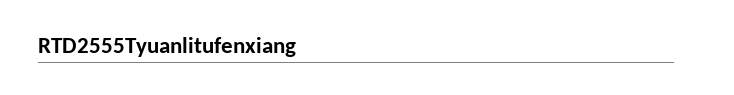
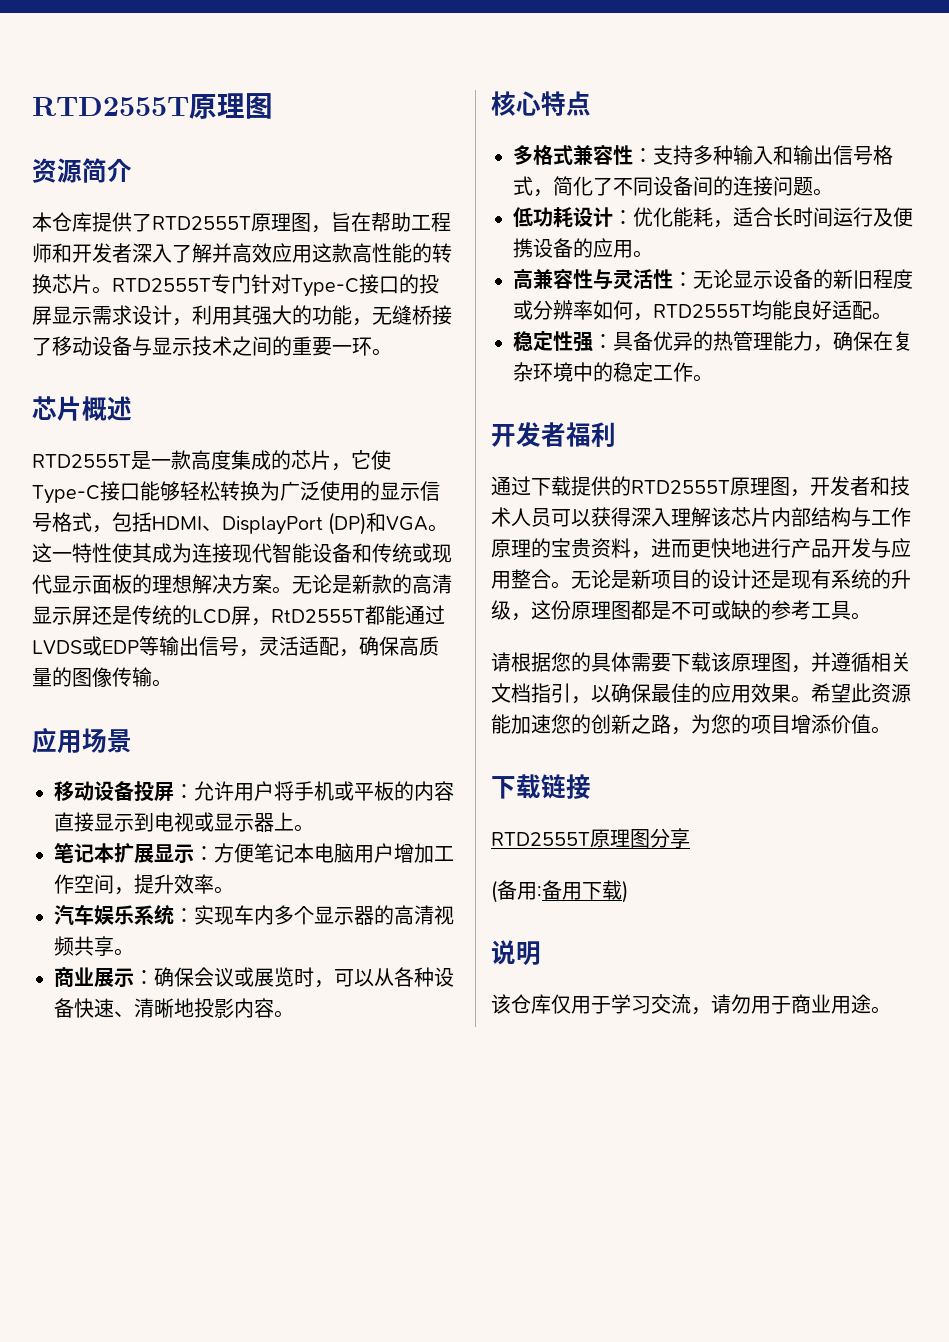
[38,37,296,57] RTD2555Tyuanlitufenxiang -> [32,93,273,119] [32,158,132,183] [32,212,451,233] [32,243,452,263] [32,274,439,297] [32,305,452,326] [32,336,392,356] [32,396,132,421] [32,450,391,471] [32,481,440,504] [32,512,449,535] [32,543,452,563] [32,574,452,594] [32,605,445,626] [32,636,439,657] [32,667,172,687] [32,727,132,753] [54,781,454,802] [54,812,314,832] [54,843,454,863] [54,874,234,895] [54,904,454,925] [54,936,134,957] [54,967,454,988] [54,998,294,1018] [491,91,591,116] [513,145,893,165] [513,176,833,197] [513,207,913,228] [513,238,653,258] [513,269,913,290] [513,300,892,321] [513,331,913,352] [513,362,713,382] [491,422,616,447] [491,476,910,497] [491,507,911,527] [491,538,911,559] [491,569,911,589] [491,600,871,621] [491,652,911,673] [491,683,911,704] [491,714,891,735] [491,774,591,799] [491,828,690,849] [491,880,628,903] [491,940,541,965] [491,994,891,1015] RTD2555T原理图 // 资源简介 // 本仓库提供了RTD2555T原理图，旨在帮助工程师和开发者深入了解并高效应用这款高性能的转换芯片。RTD2555T专门针对Type-C接口的投屏显示需求设计，利用其强大的功能，无缝桥接了移动设备与显示技术之间的重要一环。 // 芯片概述 // RTD2555T是一款高度集成的芯片，它使Type-C接口能够轻松转换为广泛使用的显示信号格式，包括HDMI、DisplayPort (DP)和VGA。这一特性使其成为连接现代智能设备和传统或现代显示面板的理想解决方案。无论是新款的高清显示屏还是传统的LCD屏，RtD2555T都能通过LVDS或EDP等输出信号，灵活适配，确保高质量的图像传输。 // 应用场景 // 移动设备投屏：允许用户将手机或平板的内容直接显示到电视或显示器上。 // 笔记本扩展显示：方便笔记本电脑用户增加工作空间，提升效率。 // 汽车娱乐系统：实现车内多个显示器的高清视频共享。 // 商业展示：确保会议或展览时，可以从各种设备快速、清晰地投影内容。 // 核心特点 // 多格式兼容性：支持多种输入和输出信号格式，简化了不同设备间的连接问题。 // 低功耗设计：优化能耗，适合长时间运行及便携设备的应用。 // 高兼容性与灵活性：无论显示设备的新旧程度或分辨率如何，RTD2555T均能良好适配。 // 稳定性强：具备优异的热管理能力，确保在复杂环境中的稳定工作。 // 开发者福利 // 通过下载提供的RTD2555T原理图，开发者和技术人员可以获得深入理解该芯片内部结构与工作原理的宝贵资料，进而更快地进行产品开发与应用整合。无论是新项目的设计还是现有系统的升级，这份原理图都是不可或缺的参考工具。 // 请根据您的具体需要下载该原理图，并遵循相关文档指引，以确保最佳的应用效果。希望此资源能加速您的创新之路，为您的项目增添价值。 // 下载链接 // RTD2555T原理图分享 // (备用:备用下载) // 说明 // 该仓库仅用于学习交流，请勿用于商业用途。

